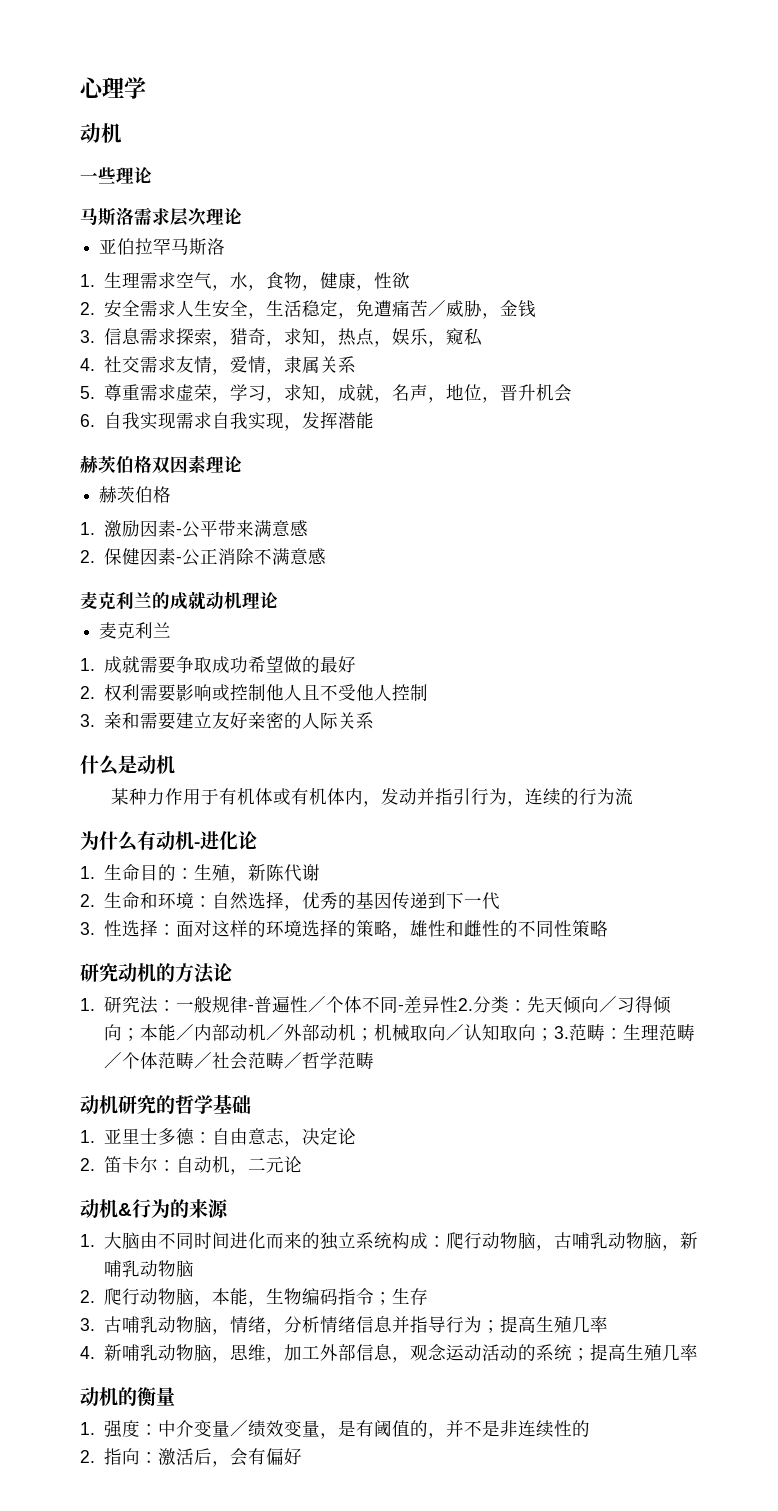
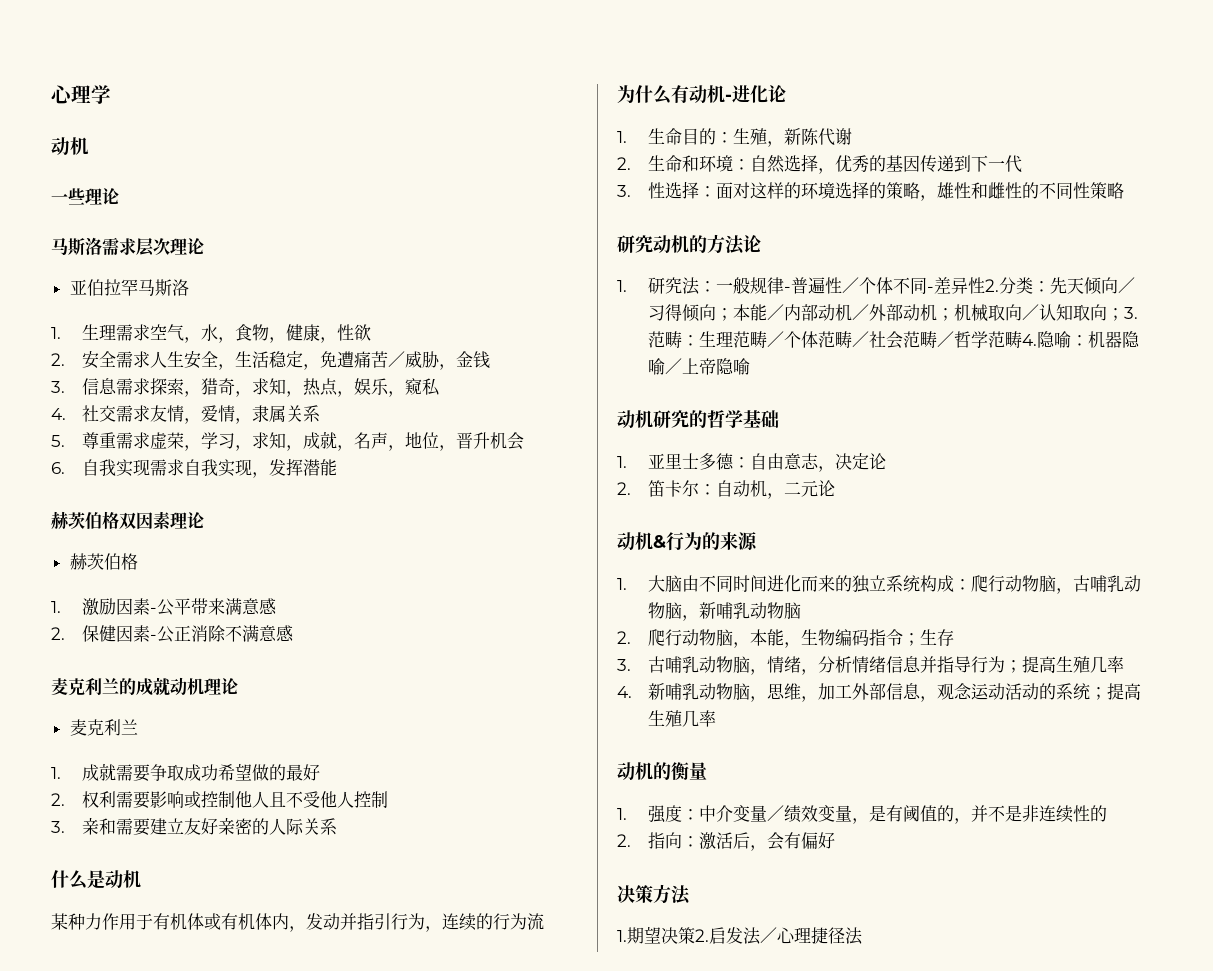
(374, 1060) none -> [1021,331,1140,348] [647,358,750,375] 4.隐喻：机器隐喻／上帝隐喻
(302, 1456) none -> [617,884,691,905] [617,926,863,945] // 决策方法 // 1.期望决策2.启发法／心理捷径法

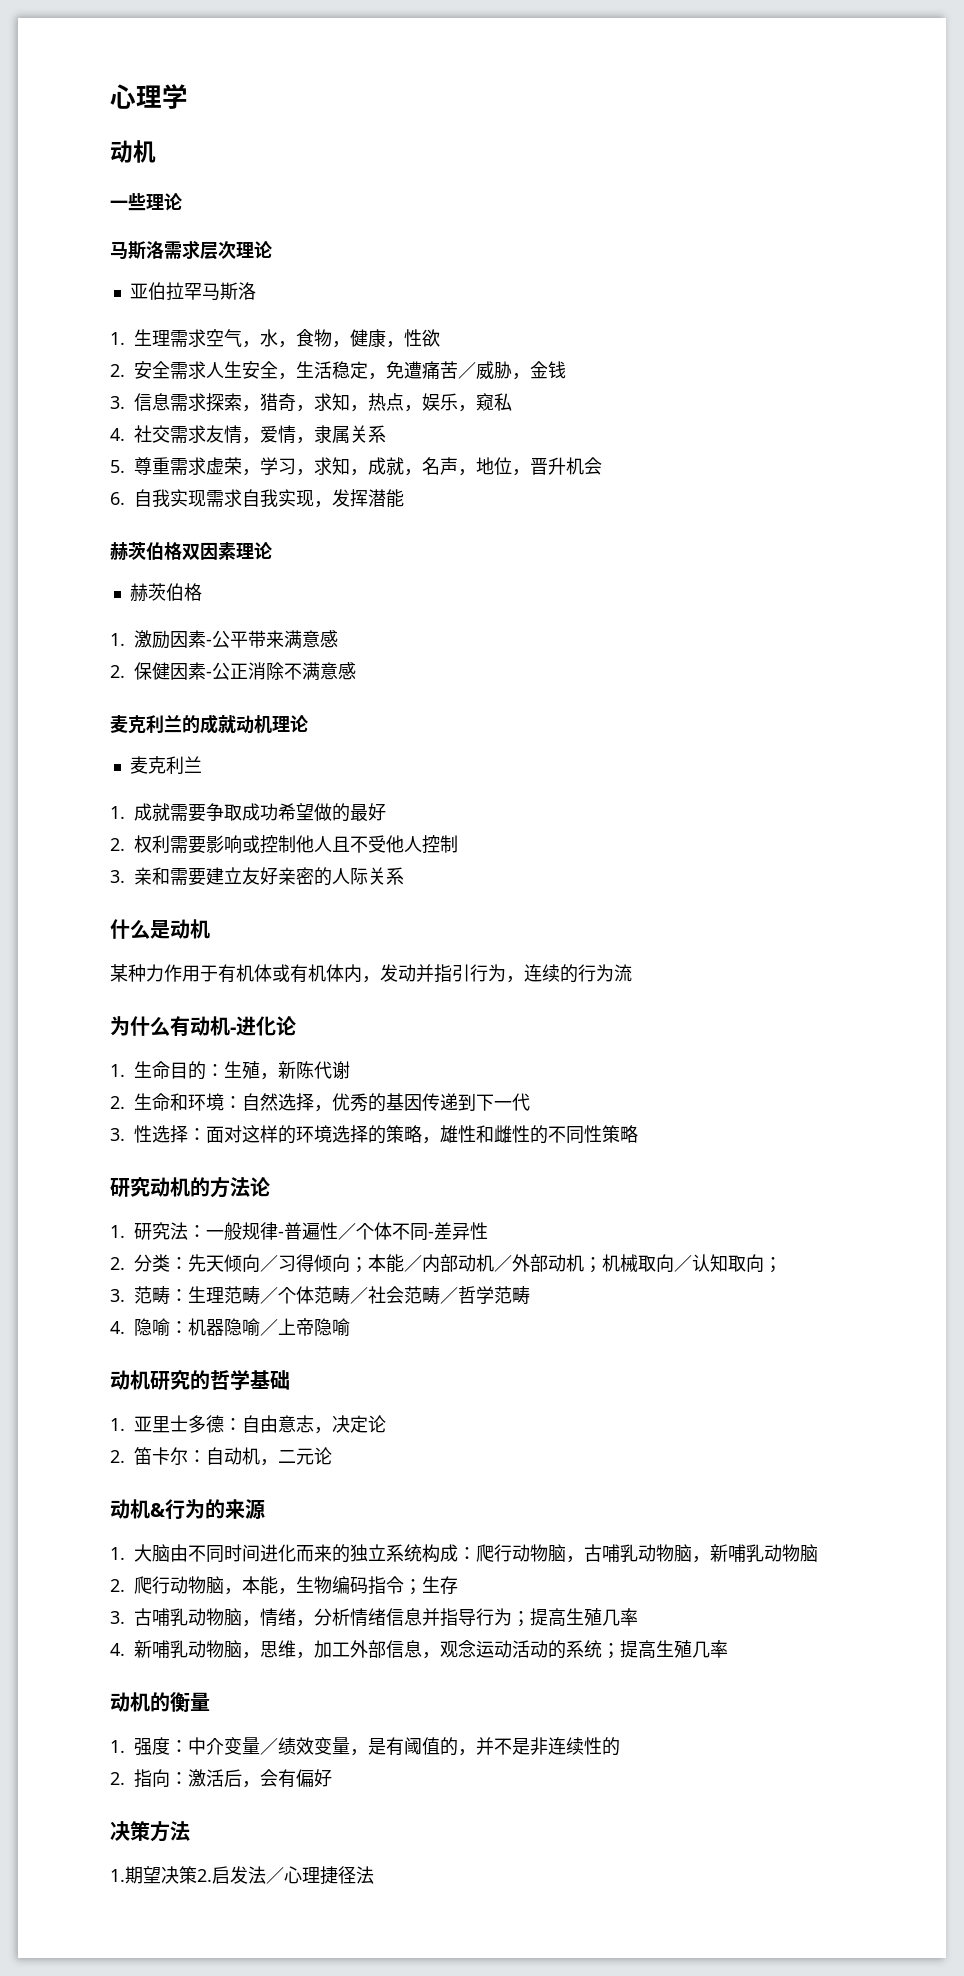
(985, 285) none -> (488, 1231) //
(1124, 314) none -> (782, 1265) //
(1022, 339) none -> (530, 1295) //

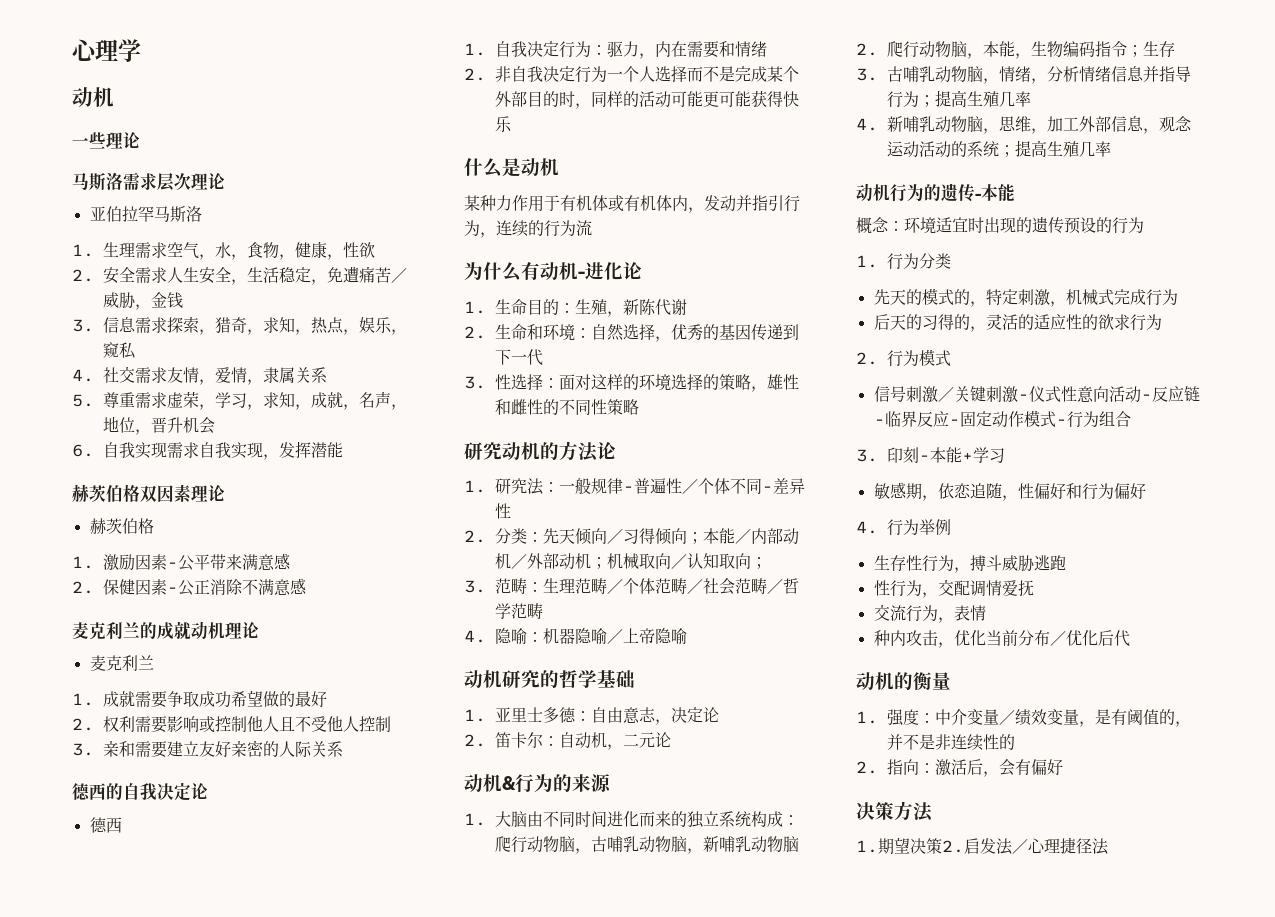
(404, 876) none -> [72,783,208,801] [89,817,122,833] [464,41,768,59] [464,66,800,83] [495,90,800,109] [495,116,513,132] // 德西的自我决定论 // 德西 // 1.自我决定行为：驱力，内在需要和情绪 // 2.非自我决定行为一个人选择而不是完成某个外部目的时，同样的活动可能更可能获得快乐
(728, 1649) none -> [856,183,1015,202] [856,216,1144,234] [856,253,952,270] [873,288,1178,307] [873,314,1162,332] [856,349,952,367] [873,386,1200,403] [873,410,1131,428] [856,447,1006,463] [873,482,1146,501] [856,519,952,536] [873,555,1066,573] [873,579,1034,598] [873,604,986,623] [873,630,1130,648] // 动机行为的遗传-本能 // 概念：环境适宜时出现的遗传预设的行为 // 1.行为分类 // 先天的模式的，特定刺激，机械式完成行为 // 后天的习得的，灵活的适应性的欲求行为 // 2.行为模式 // 信号刺激／关键刺激-仪式性意向活动-反应链-临界反应-固定动作模式-行为组合 // 3.印刻-本能+学习 // 敏感期，依恋追随，性偏好和行为偏好 // 4.行为举例 // 生存性行为，搏斗威胁逃跑 // 性行为，交配调情爱抚 // 交流行为，表情 // 种内攻击，优化当前分布／优化后代

